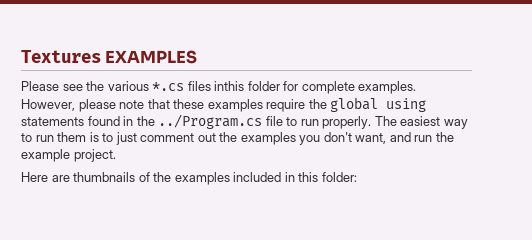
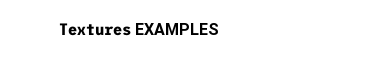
[21,81,417,94] [21,97,427,112] [21,114,468,129] [21,132,454,145] [21,149,116,162] [21,172,357,185] // Please see the various *.cs files inthis folder for complete examples. However, please note that these examples require the global using statements found in the ../Program.cs file to run properly. The easiest way to run them is to just comment out the examples you don't want, and run the example project. // Here are thumbnails of the examples included in this folder: -> (220, 29) none

